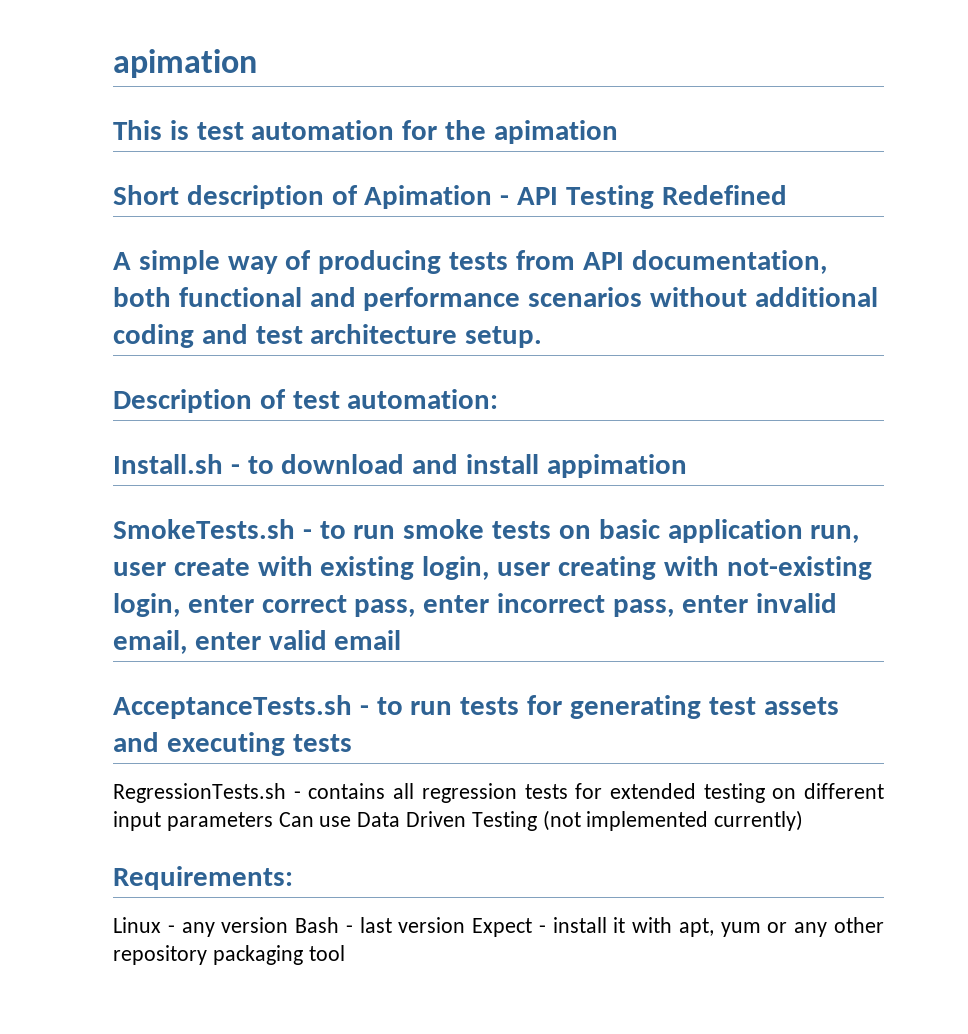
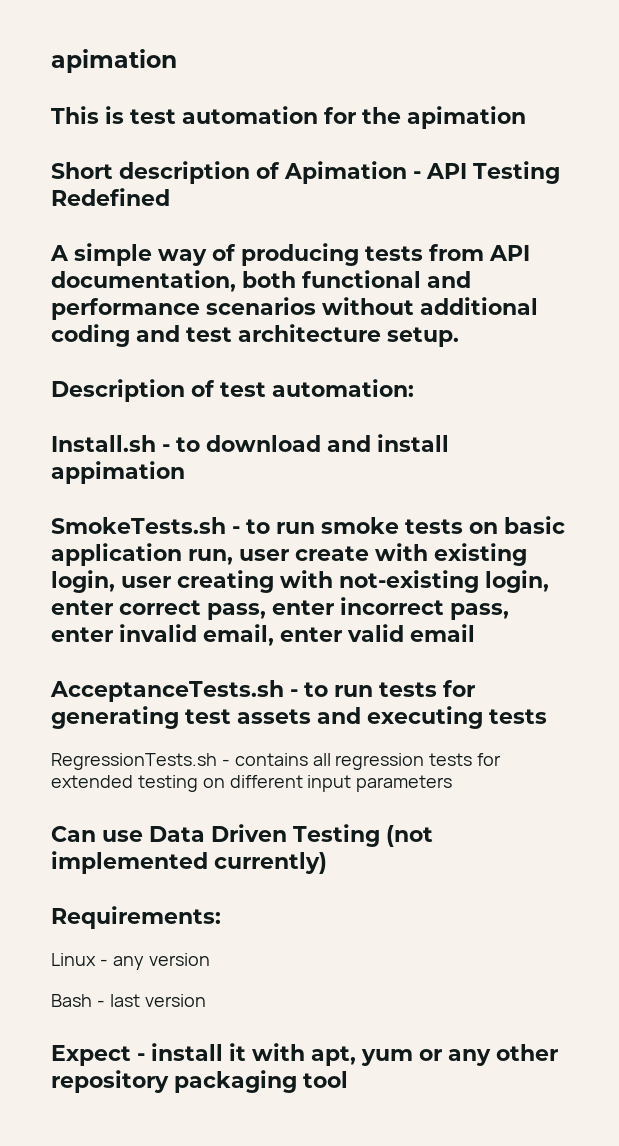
(273, 821) none -> (453, 783) //
(289, 925) none -> (210, 959) //
(466, 925) none -> (206, 1000) //

